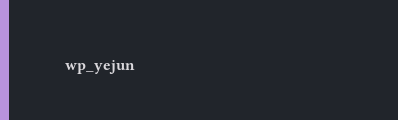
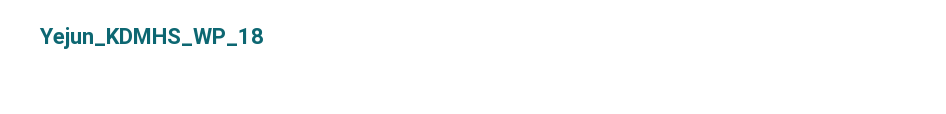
[65,60,135,74] wp_yejun -> [39,27,264,49] Yejun_KDMHS_WP_18

